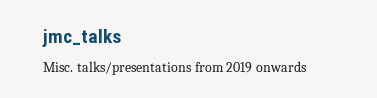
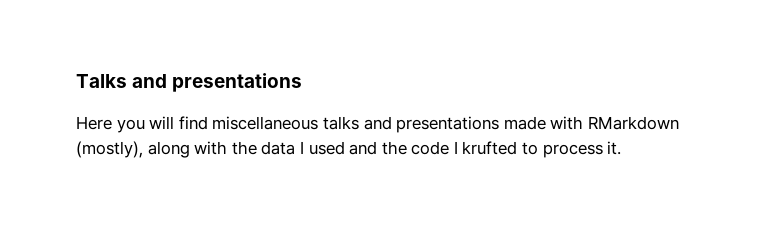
[42,29,121,47] [43,61,308,75] jmc_talks // Misc. talks/presentations from 2019 onwards -> [76,73,303,92] [76,116,679,133] [76,141,622,158] Talks and presentations // Here you will find miscellaneous talks and presentations made with RMarkdown (mostly), along with the data I used and the code I krufted to process it.

